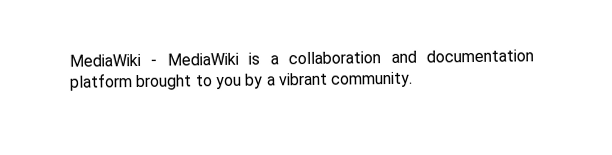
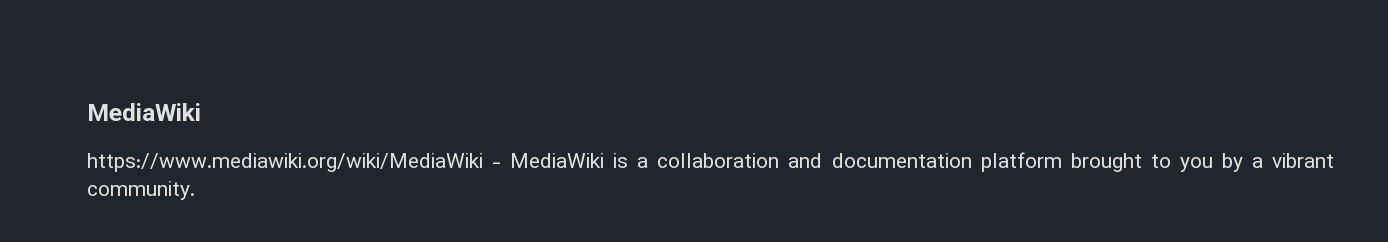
[69,53,141,67] MediaWiki -> [87,103,201,121] [87,153,483,172] MediaWiki // https://www.mediawiki.org/wiki/MediaWiki

